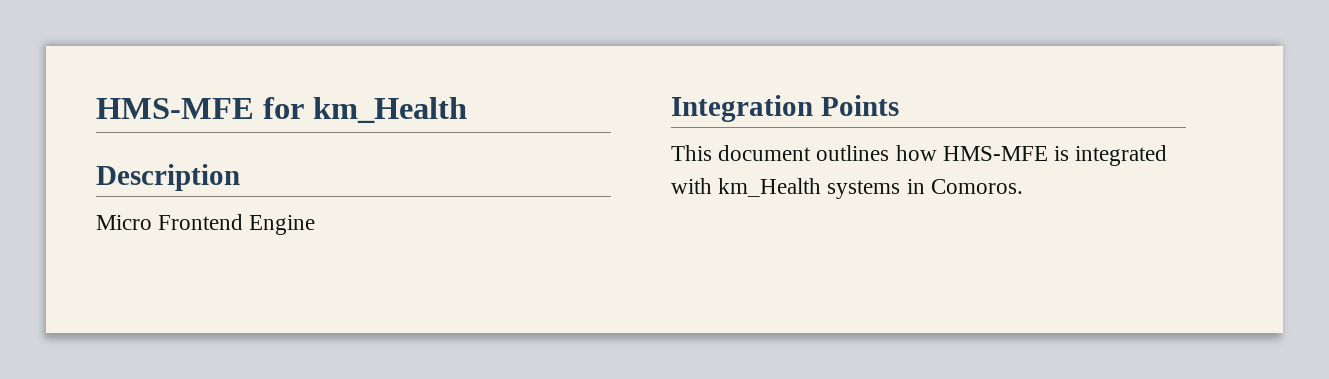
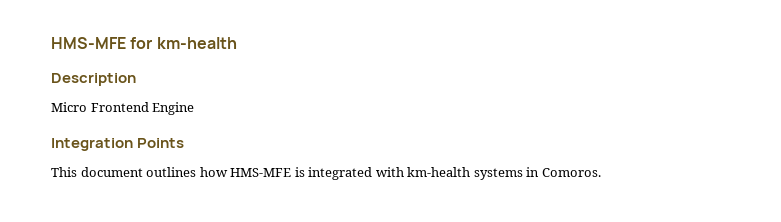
[312,97,467,123] km_Health -> [156,37,237,49] km-health
[718,178,822,197] km_Health -> [407,167,471,177] km-health

